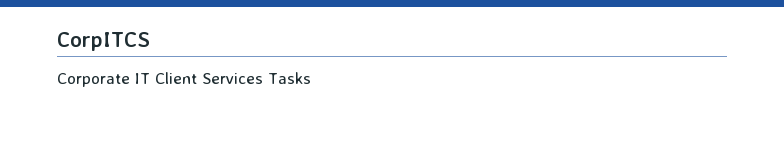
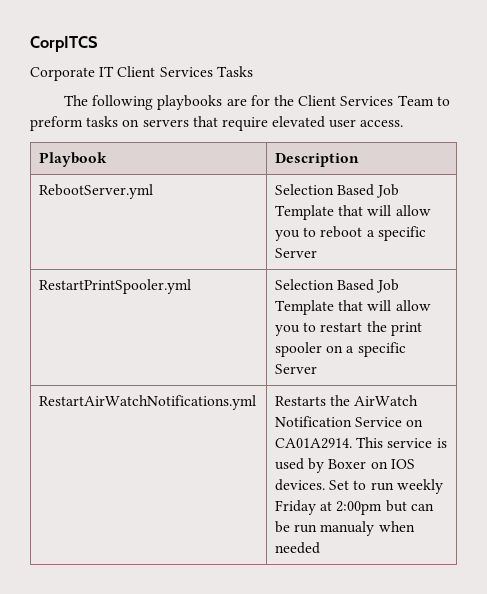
(311, 78) none -> [64,95,450,110] [30,116,404,131] [39,152,108,167] [275,153,360,167] [39,184,154,199] [275,184,400,198] [275,205,431,220] [275,226,426,241] [275,248,318,258] [39,279,192,294] [275,279,400,293] [275,300,431,315] [275,321,422,336] [275,342,406,357] [275,364,318,374] [39,395,257,410] [275,395,419,406] [275,416,424,427] [275,437,447,449] [275,458,415,473] [275,479,443,494] [275,500,434,515] [275,521,415,536] [275,542,321,554] // The following playbooks are for the Client Services Team to preform tasks on servers that require elevated user access. // Playbook | Description // RebootServer.yml | Selection Based Job Template that will allow you to reboot a specific Server // RestartPrintSpooler.yml | Selection Based Job Template that will allow you to restart the print spooler on a specific Server // RestartAirWatchNotifications.yml | Restarts the AirWatch Notification Service on CA01A2914. This service is used by Boxer on IOS devices. Set to run weekly Friday at 2:00pm but can be run manualy when needed

